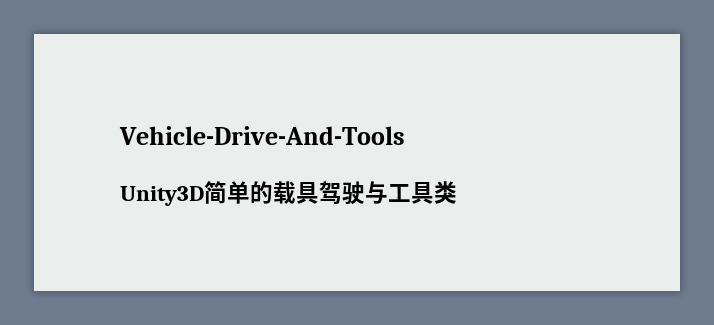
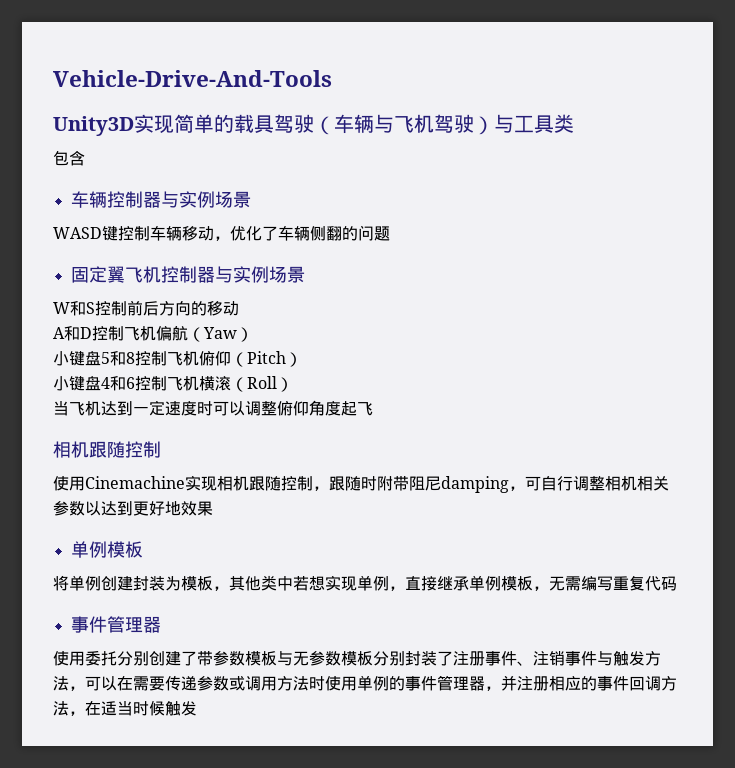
(204, 196) none -> [134,114,174,134] 实现
[365,181,457,204] 与工具类 -> [314,114,574,135] [53,150,85,166] [70,191,251,208] [53,225,390,241] [70,266,305,283] [53,300,239,316] [53,325,253,342] [53,351,302,367] [53,376,293,392] [53,400,373,416] [53,441,161,458] [53,475,669,493] [53,501,213,516] [70,541,143,558] [53,575,677,591] [70,616,161,633] [53,651,661,666] [53,675,677,691] [53,700,197,716] （车辆与飞机驾驶）与工具类 // 包含 // 车辆控制器与实例场景 // WASD键控制车辆移动，优化了车辆侧翻的问题 // 固定翼飞机控制器与实例场景 // W和S控制前后方向的移动 // A和D控制飞机偏航（Yaw） // 小键盘5和8控制飞机俯仰（Pitch） // 小键盘4和6控制飞机横滚（Roll） // 当飞机达到一定速度时可以调整俯仰角度起飞 // 相机跟随控制 // 使用Cinemachine实现相机跟随控制，跟随时附带阻尼damping，可自行调整相机相关参数以达到更好地效果 // 单例模板 // 将单例创建封装为模板，其他类中若想实现单例，直接继承单例模板，无需编写重复代码 // 事件管理器 // 使用委托分别创建了带参数模板与无参数模板分别封装了注册事件、注销事件与触发方法，可以在需要传递参数或调用方法时使用单例的事件管理器，并注册相应的事件回调方法，在适当时候触发

